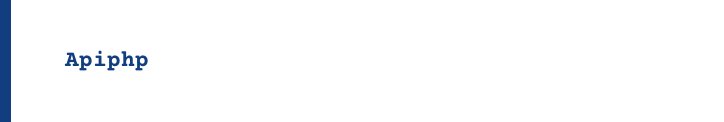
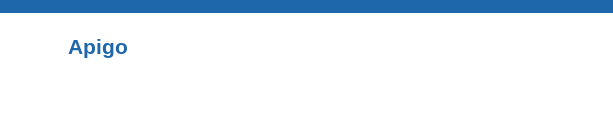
[64,50,149,71] Apiphp -> [68,39,128,58] Apigo

